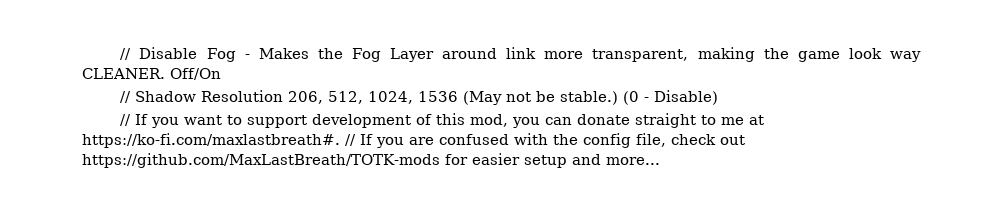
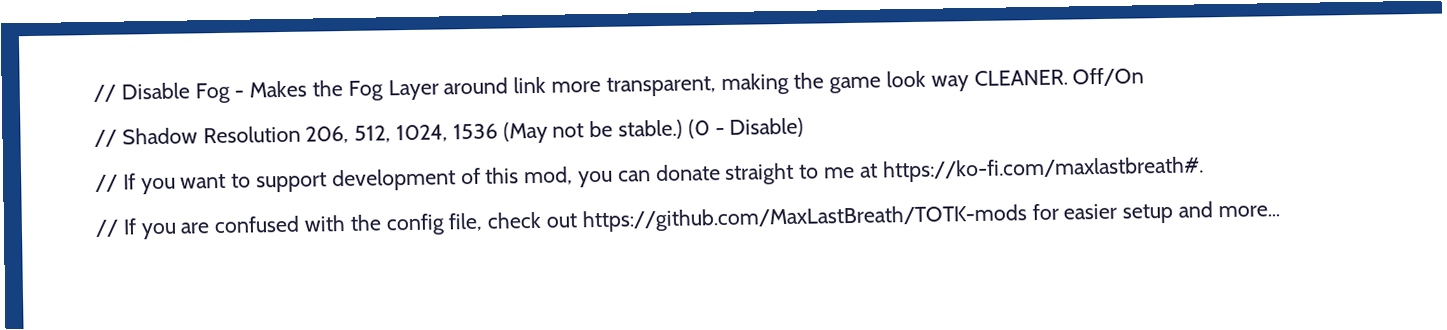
(340, 140) none -> (1204, 169) //

